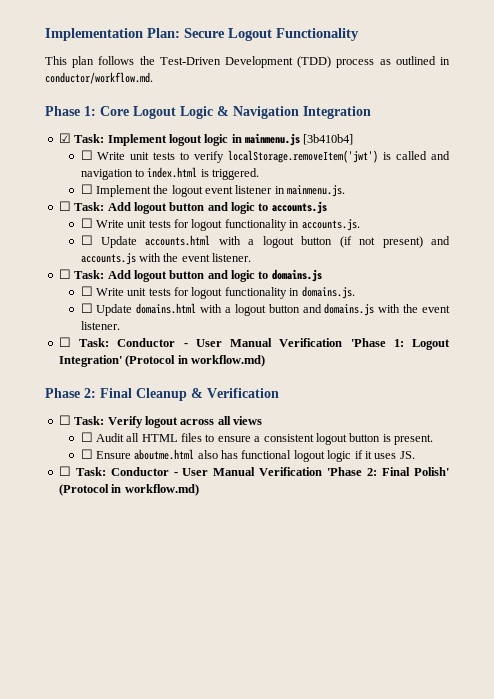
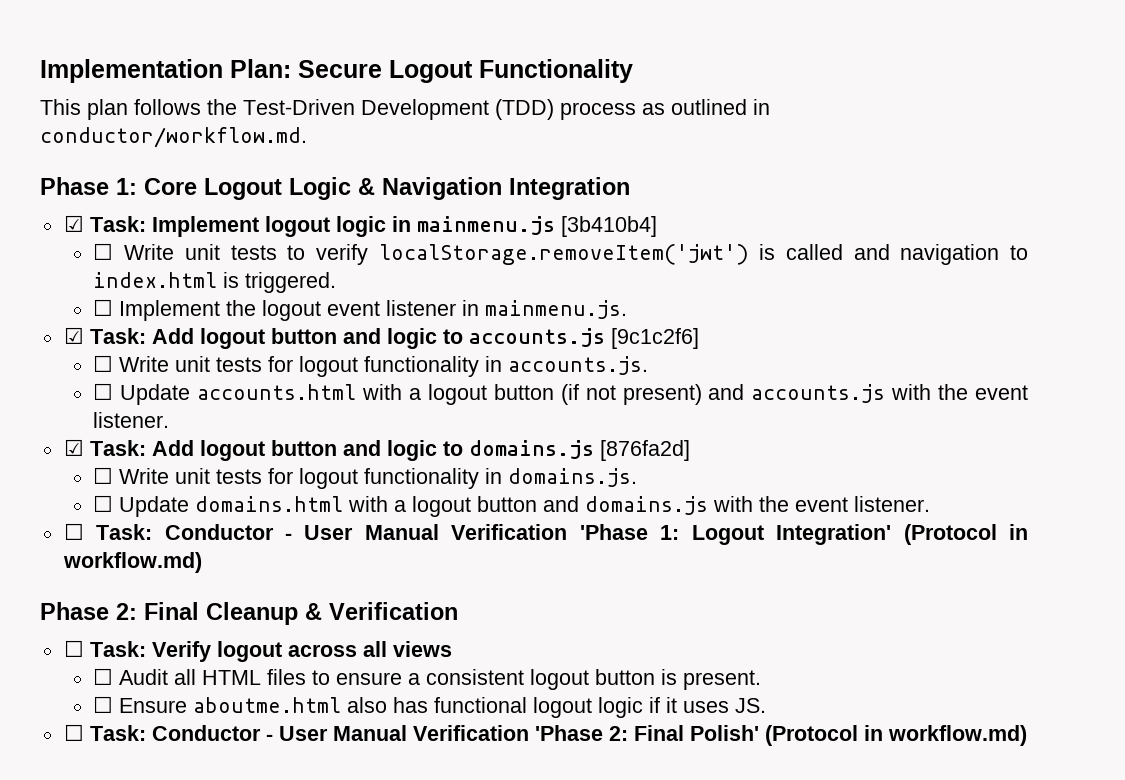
[58,201,71,211] ☐ -> [63,327,84,344] ☑
(327, 207) none -> [610,328,699,349] [9c1c2f6]
[58,269,71,279] ☐ -> [63,439,84,456] ☑
(322, 275) none -> [599,440,690,461] [876fa2d]

